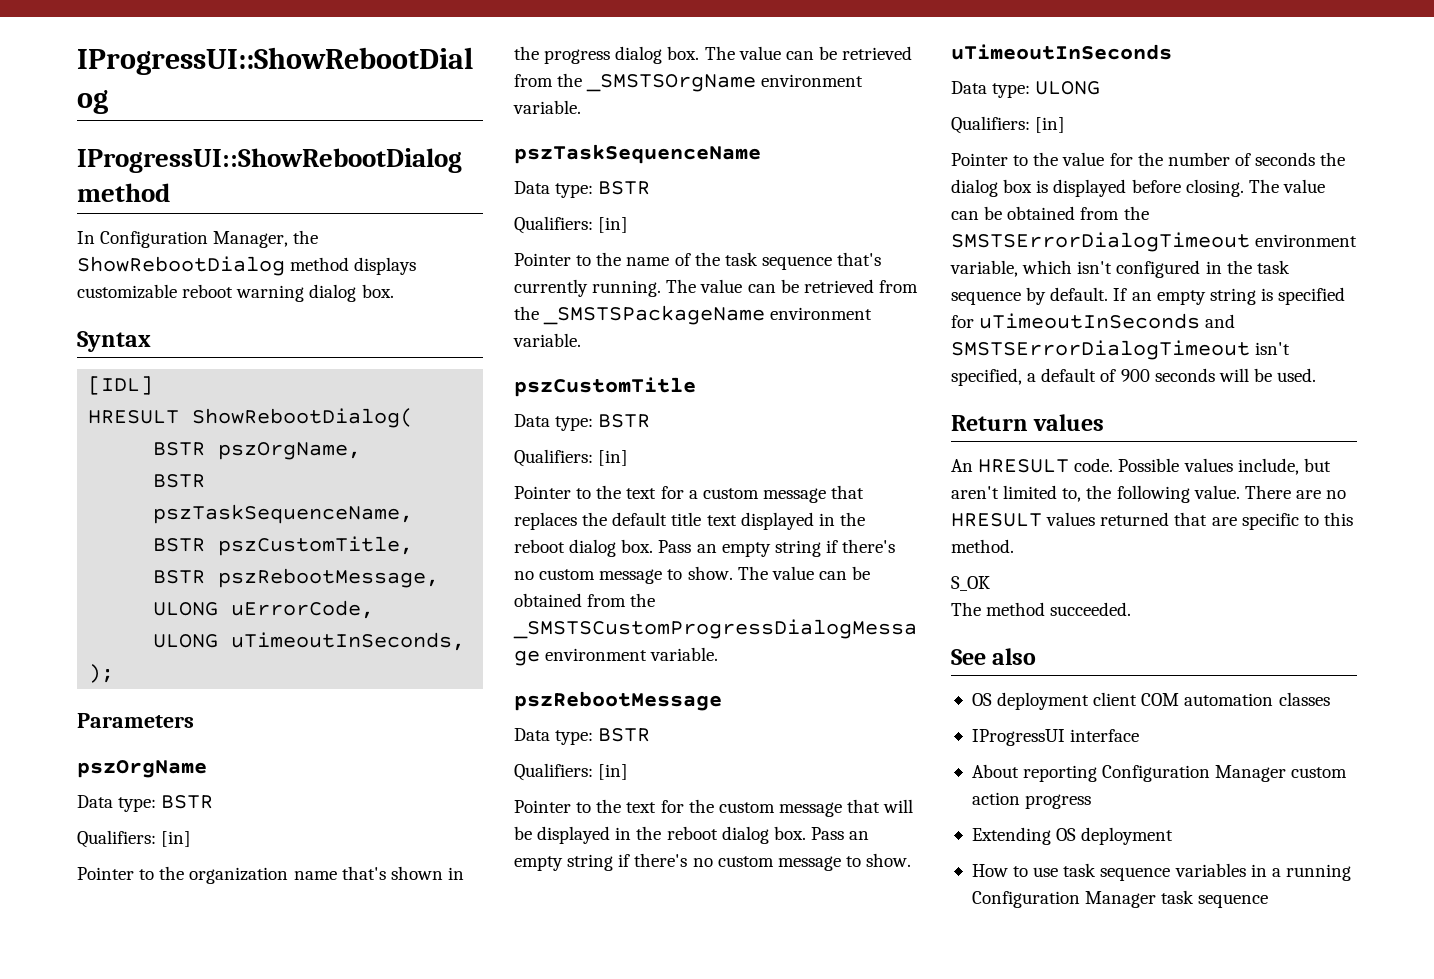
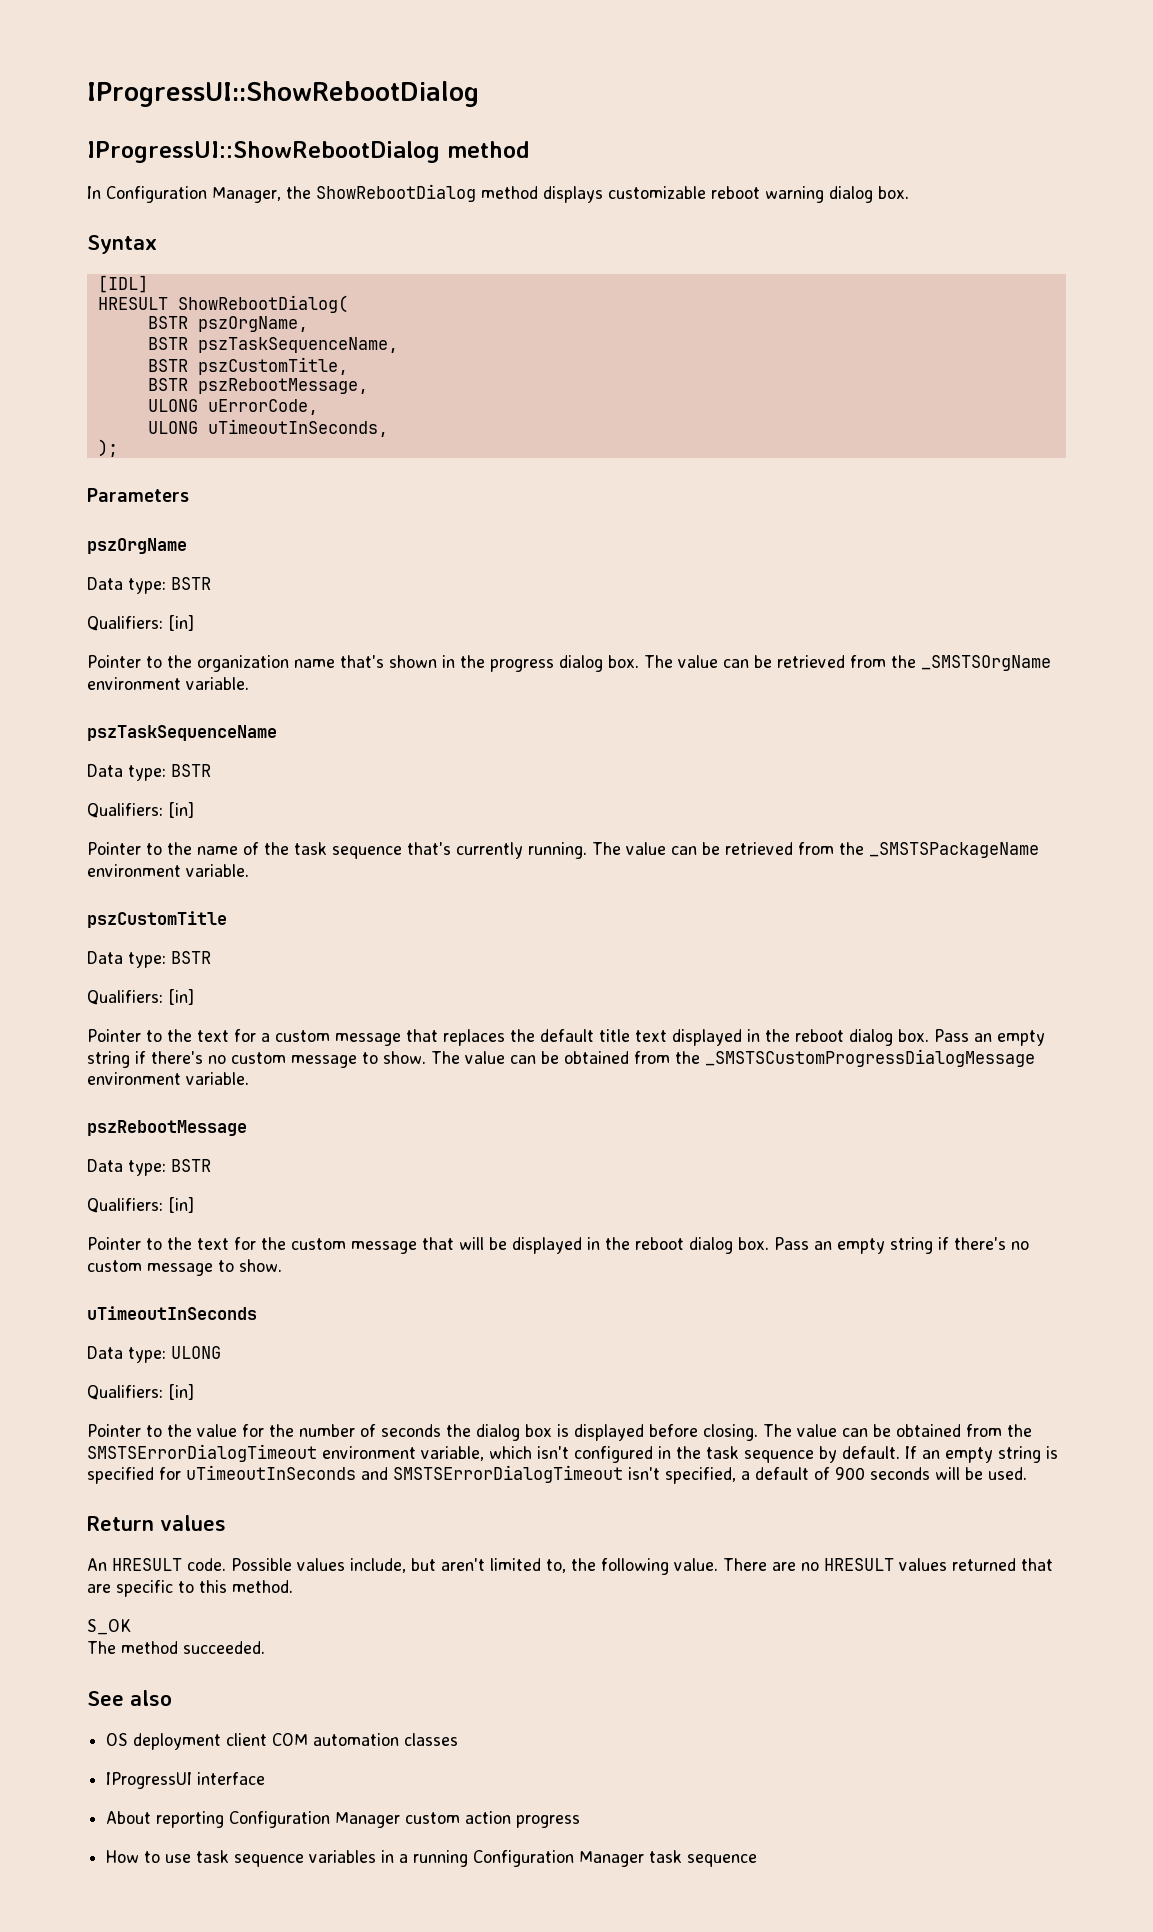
[971,827,1174,845] // Extending OS deployment -> (581, 1821) none

